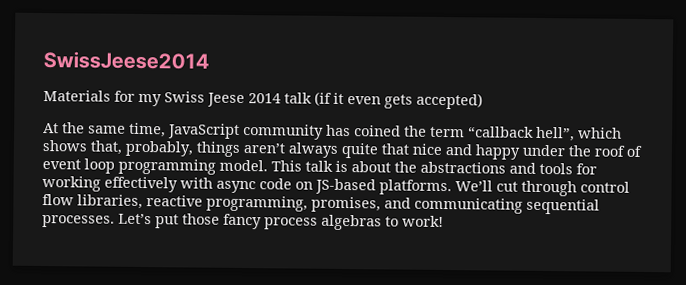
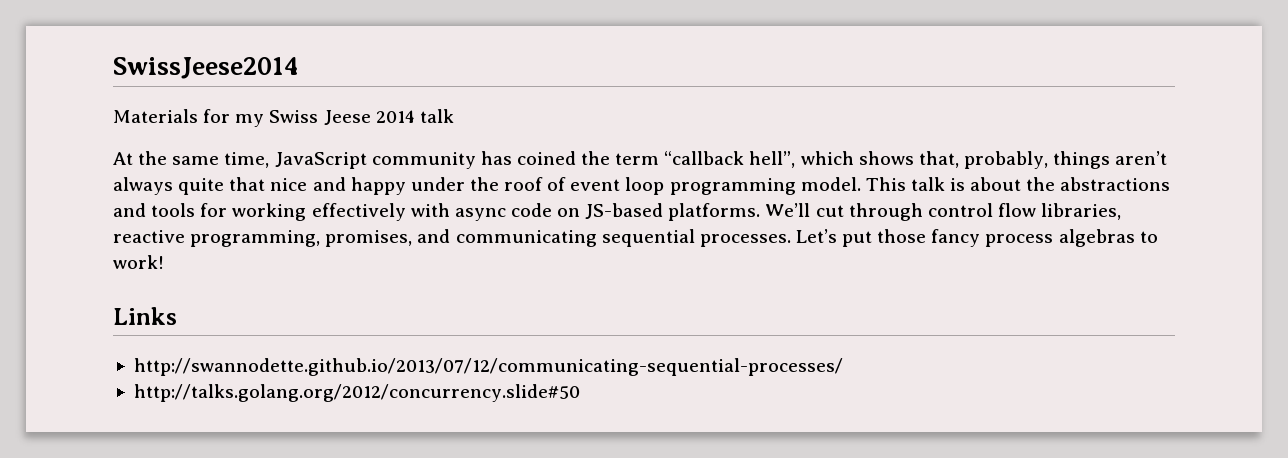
[314,91,483,110] (if it even gets accepted) -> (454, 116) none
(444, 221) none -> [113,307,177,325] [133,358,843,376] [133,384,580,402] // Links // http://swannodette.github.io/2013/07/12/communicating-sequential-processes/ // http://talks.golang.org/2012/concurrency.slide#50

